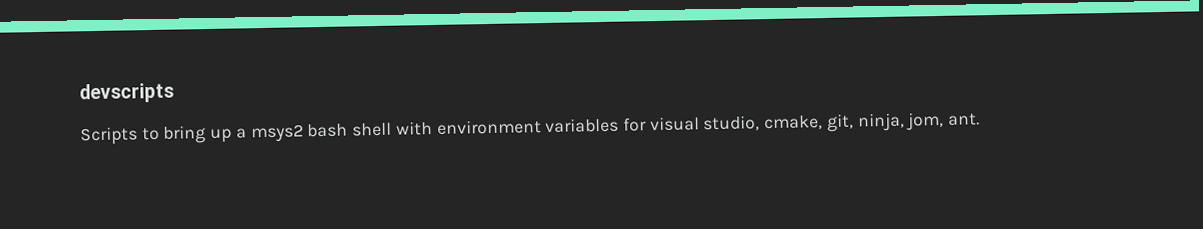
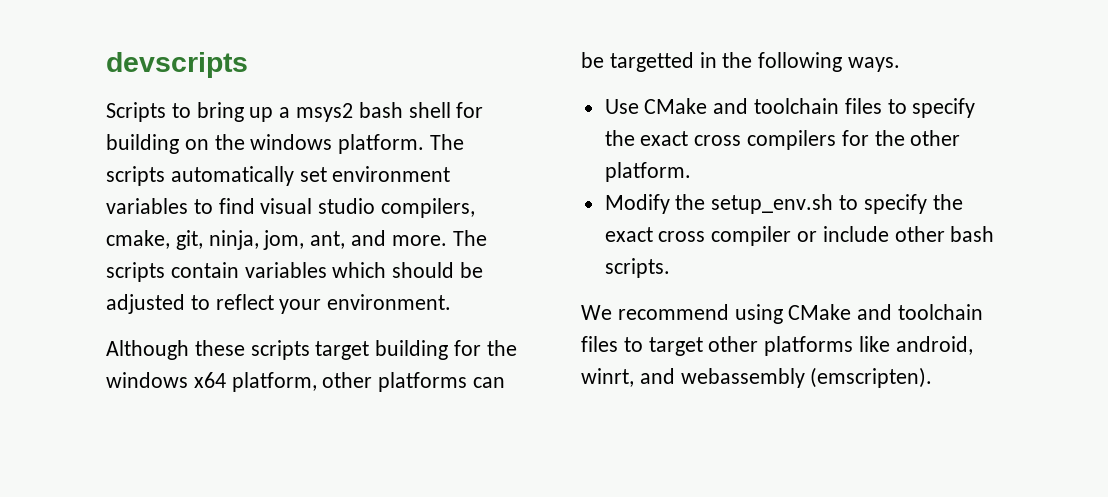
[395,111,981,136] with environment variables for visual studio, cmake, git, ninja, jom, ant. -> [456,102,484,118] [106,134,465,154] [106,166,451,186] [106,198,476,218] [106,230,487,250] [106,262,484,282] [106,294,452,314] [106,340,517,360] [106,372,506,392] [581,52,901,72] [604,98,976,118] [604,130,961,150] [604,162,691,182] [604,194,963,214] [604,226,995,246] [604,258,670,278] [581,304,984,324] [581,336,973,356] [581,367,933,388] for building on the windows platform. The scripts automatically set environment variables to find visual studio compilers, cmake, git, ninja, jom, ant, and more. The scripts contain variables which should be adjusted to reflect your environment. // Although these scripts target building for the windows x64 platform, other platforms can be targetted in the following ways. // Use CMake and toolchain files to specify the exact cross compilers for the other platform. // Modify the setup_env.sh to specify the exact cross compiler or include other bash scripts. // We recommend using CMake and toolchain files to target other platforms like android, winrt, and webassembly (emscripten).

